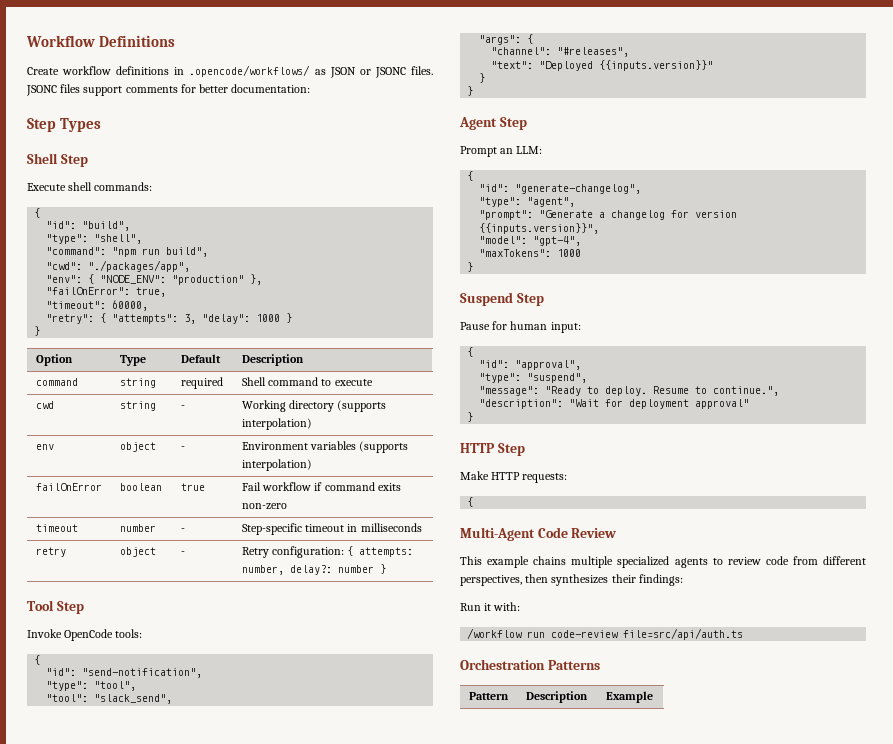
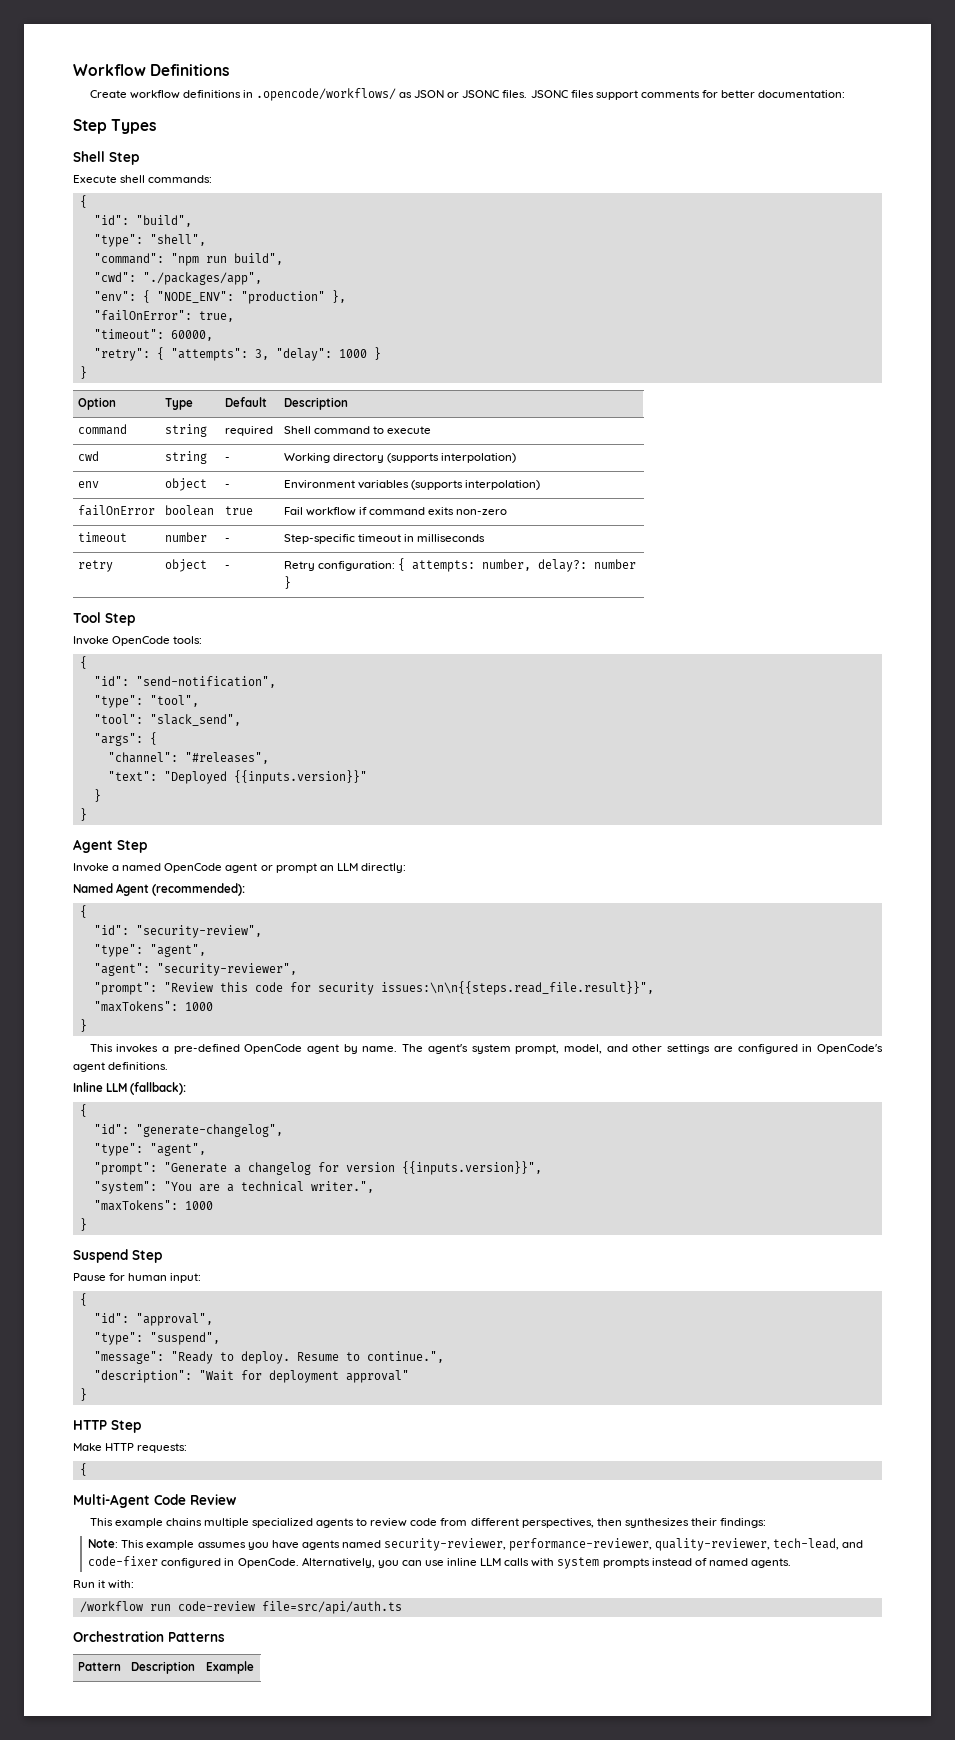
[460,146,543,157] Prompt an LLM: -> [73,863,406,873] [73,883,246,896] [79,905,87,918] [93,925,262,938] [93,944,206,957] [93,963,297,976] [93,981,654,995] [93,1001,213,1012] [79,1019,87,1032] [89,1044,883,1054] [73,1062,169,1072] [73,1082,187,1095] Invoke a named OpenCode agent or prompt an LLM directly: // Named Agent (recommended): // { // "id": "security-review", // "type": "agent", // "agent": "security-reviewer", // "prompt": "Review this code for security issues:\n\n{{steps.read_file.result}}", // "maxTokens": 1000 // } // This invokes a pre-defined OpenCode agent by name. The agent's system prompt, model, and other settings are configured in OpenCode's agent definitions. // Inline LLM (fallback):
[479,236,582,246] "model": "gpt-4", -> [93,1181,374,1194] "system": "You are a technical writer.",
(683, 580) none -> [88,1538,864,1551] [88,1556,791,1569] // Note: This example assumes you have agents named security-reviewer, performance-reviewer, quality-reviewer, tech-lead, and code-fixer configured in OpenCode. Alternatively, you can use inline LLM calls with system prompts instead of named agents.

